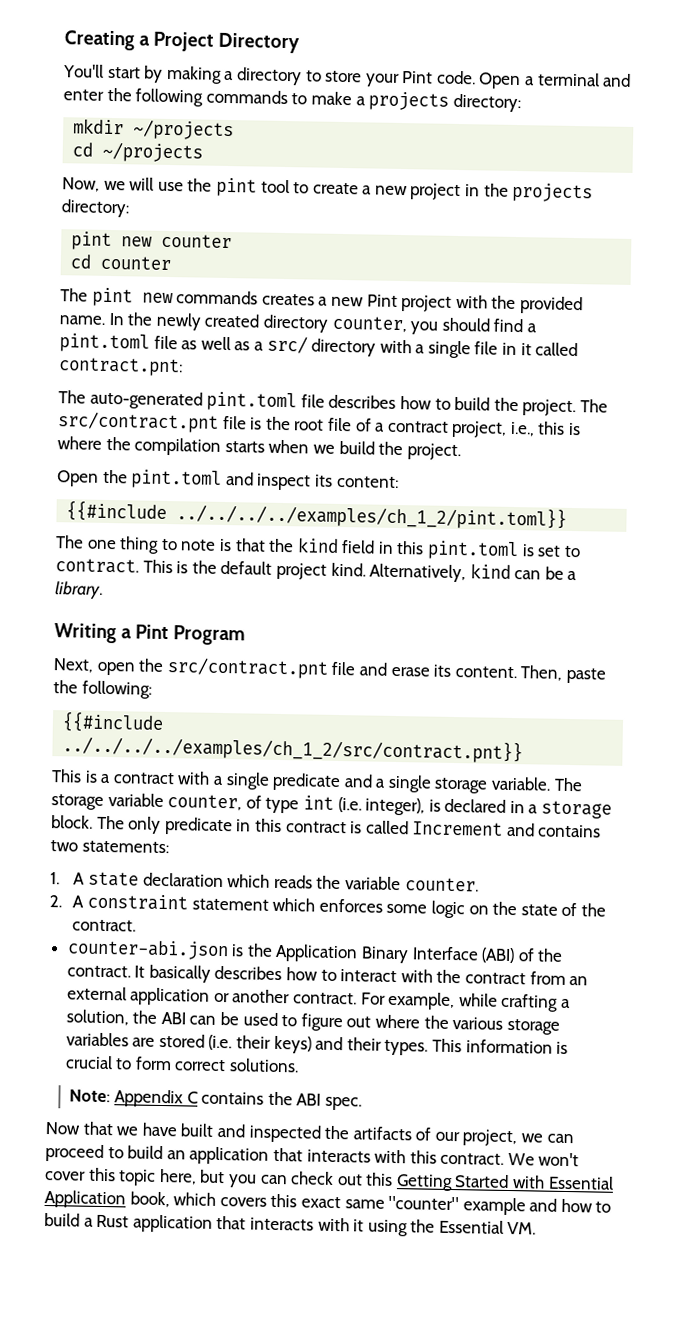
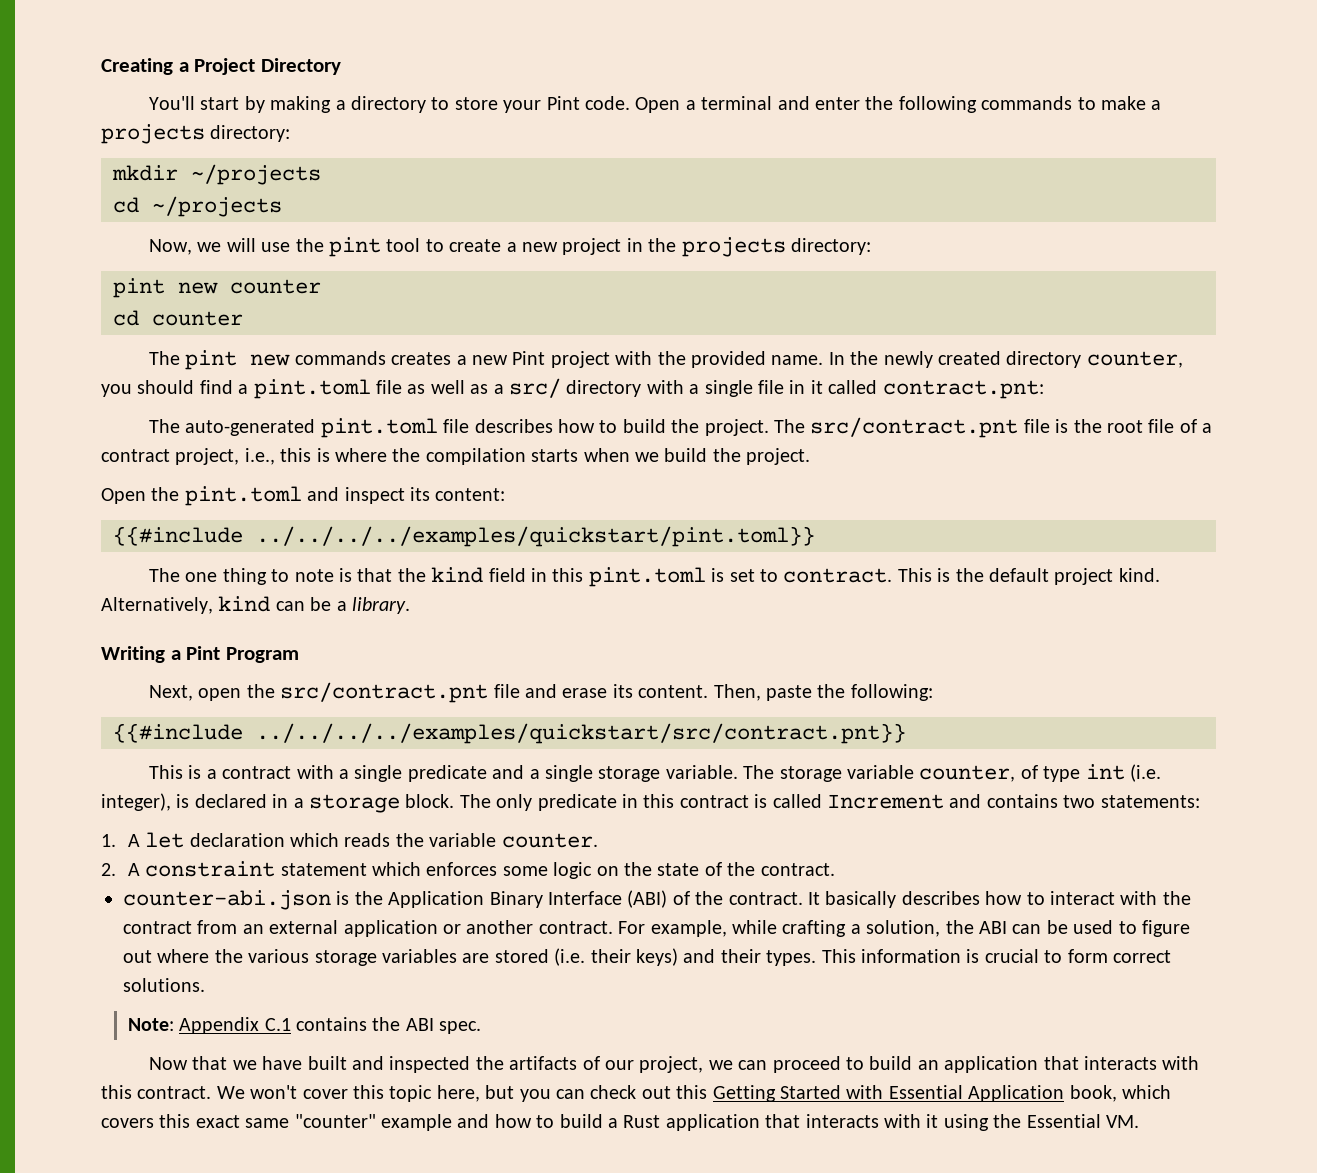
[176,502,568,530] ../../../../examples/ch_1_2/pint.toml}} -> [256,526,815,547] ../../../../examples/quickstart/pint.toml}}
[62,734,524,764] ../../../../examples/ch_1_2/src/contract.pnt}} -> [256,723,906,744] ../../../../examples/quickstart/src/contract.pnt}}
[88,871,140,887] state -> [145,832,185,848] let
[186,1091,198,1104] C -> [264,1018,291,1031] C.1

